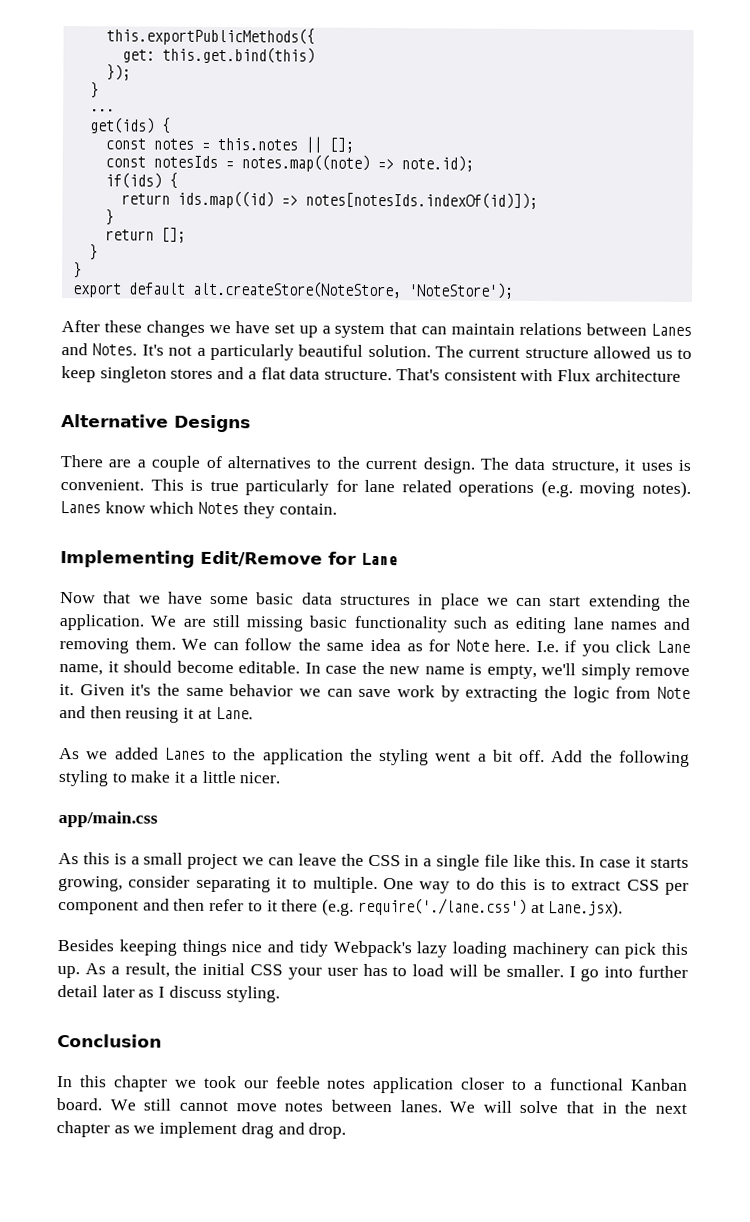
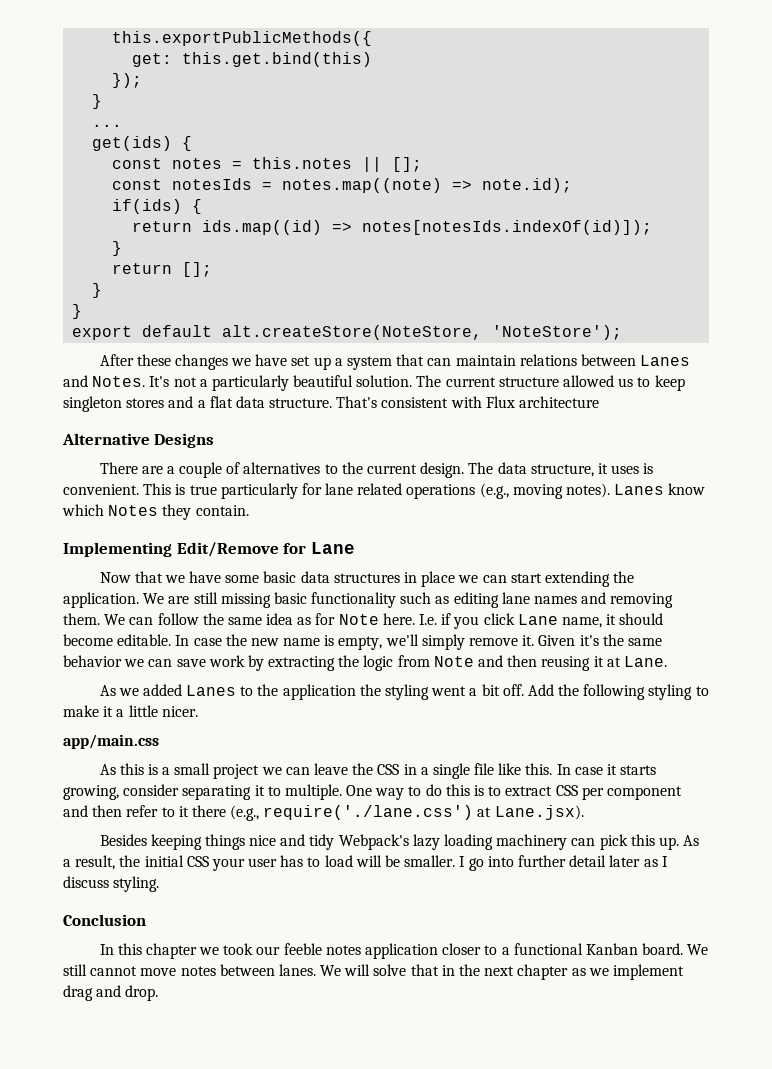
[540,480,573,498] (e.g. -> [479,483,509,499] (e.g.,
[322,898,355,916] (e.g. -> [230,805,260,821] (e.g.,

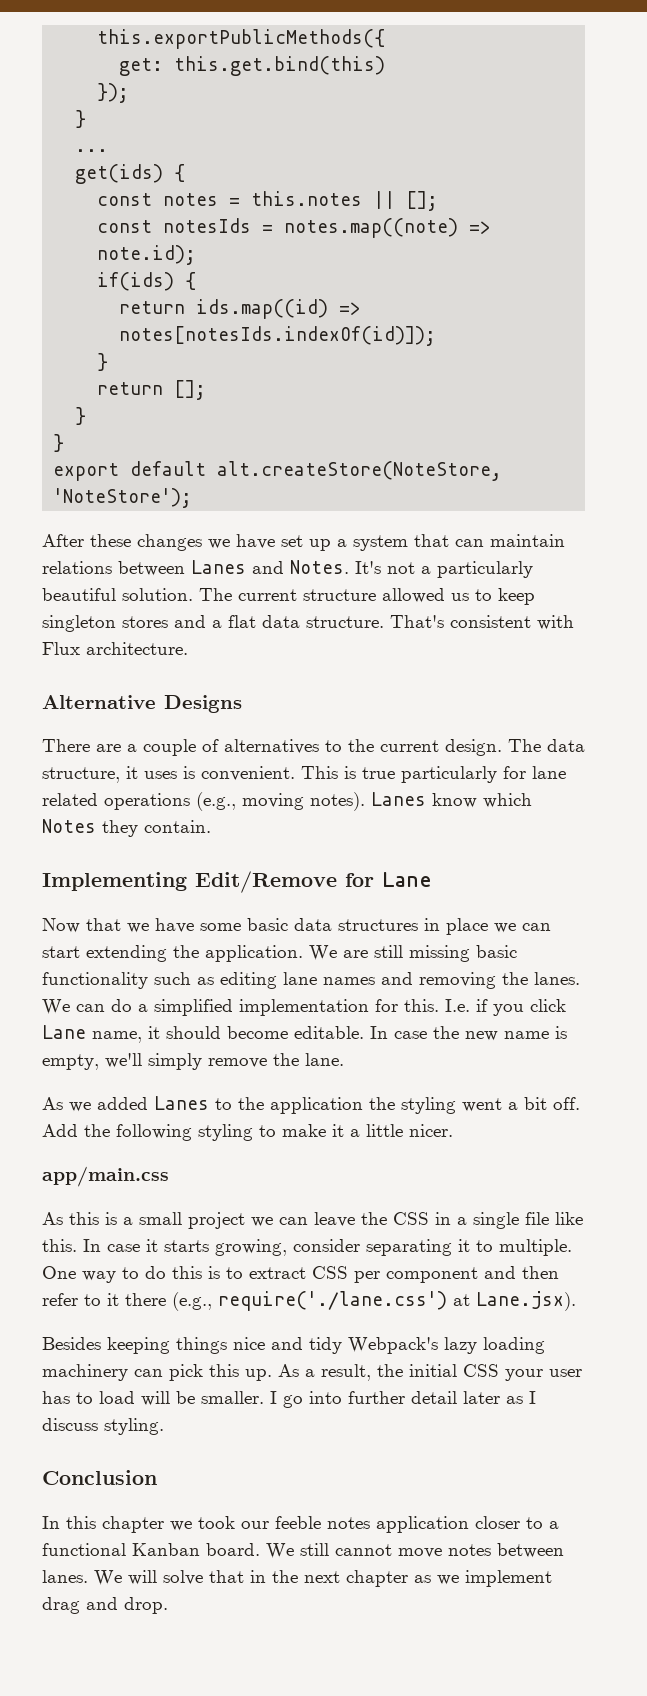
[519,396,600,408] architecture -> [86,642,188,655] architecture.
[63,613,415,625] them. We can follow the same idea as for Note here. -> [502,972,580,985] [42,999,439,1016] the lanes. We can do a simplified implementation for this.
[522,634,662,646] [63,655,667,671] it. Given it's the same behavior we can save work by extracting the logic from Note and then reusing it at Lane. -> [273,1053,344,1066] the lane.

